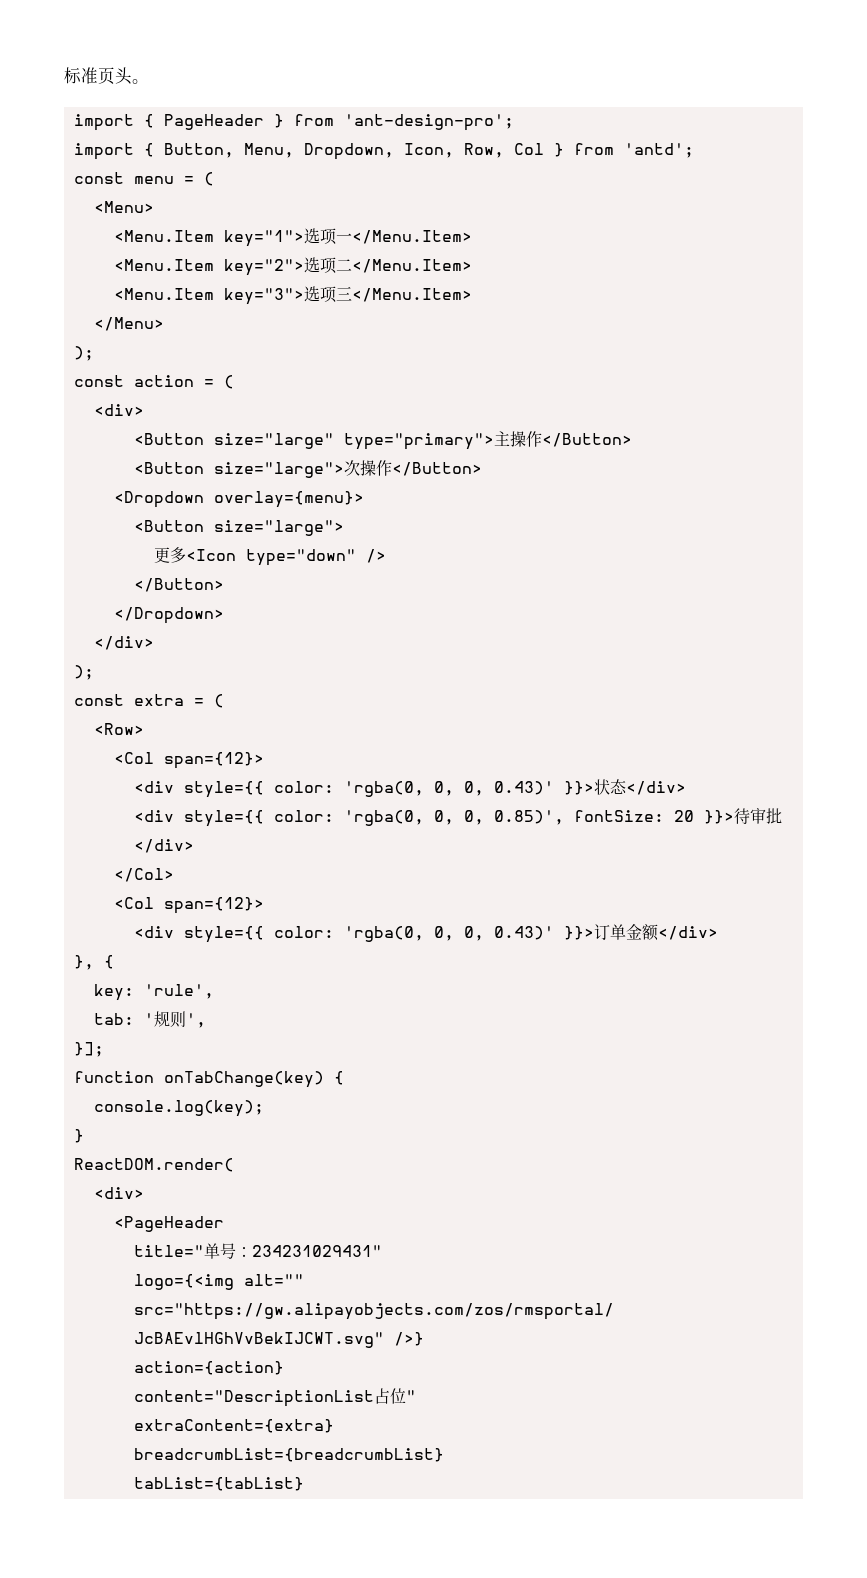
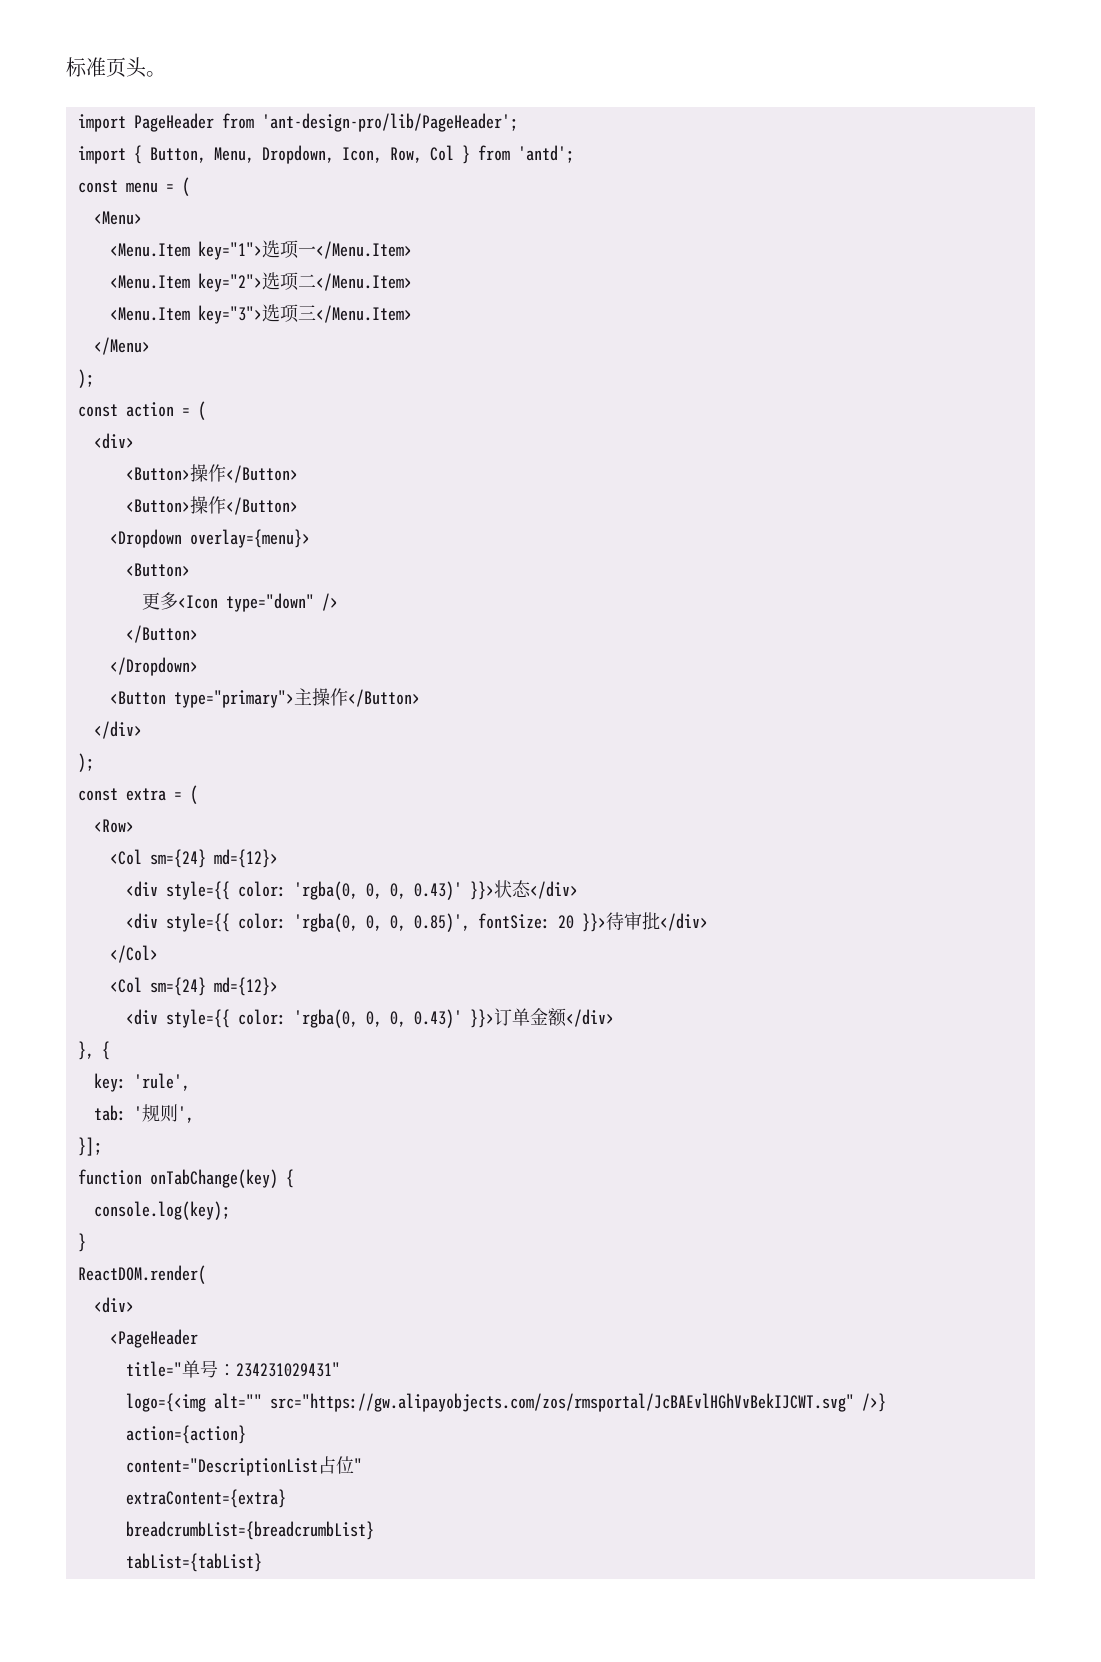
[143,114,514,131] { PageHeader } from 'ant-design-pro'; -> [134,113,518,132] PageHeader from 'ant-design-pro/lib/PageHeader';
[133,431,632,450] [133,460,360,478] <Button size="large" type="primary">主操作</Button> // <Button size="large">次 -> [126,464,298,483] [126,499,190,513] <Button>操作</Button> // <Button>
[133,520,344,536] <Button size="large"> -> [126,563,190,577] <Button>
(224, 615) none -> [110,688,420,708] // <Button type="primary">主操作</Button>
[163,752,264,769] span={12}> -> [150,849,278,868] sm={24} md={12}>
[163,897,264,914] span={12}> -> [150,977,278,996] sm={24} md={12}>

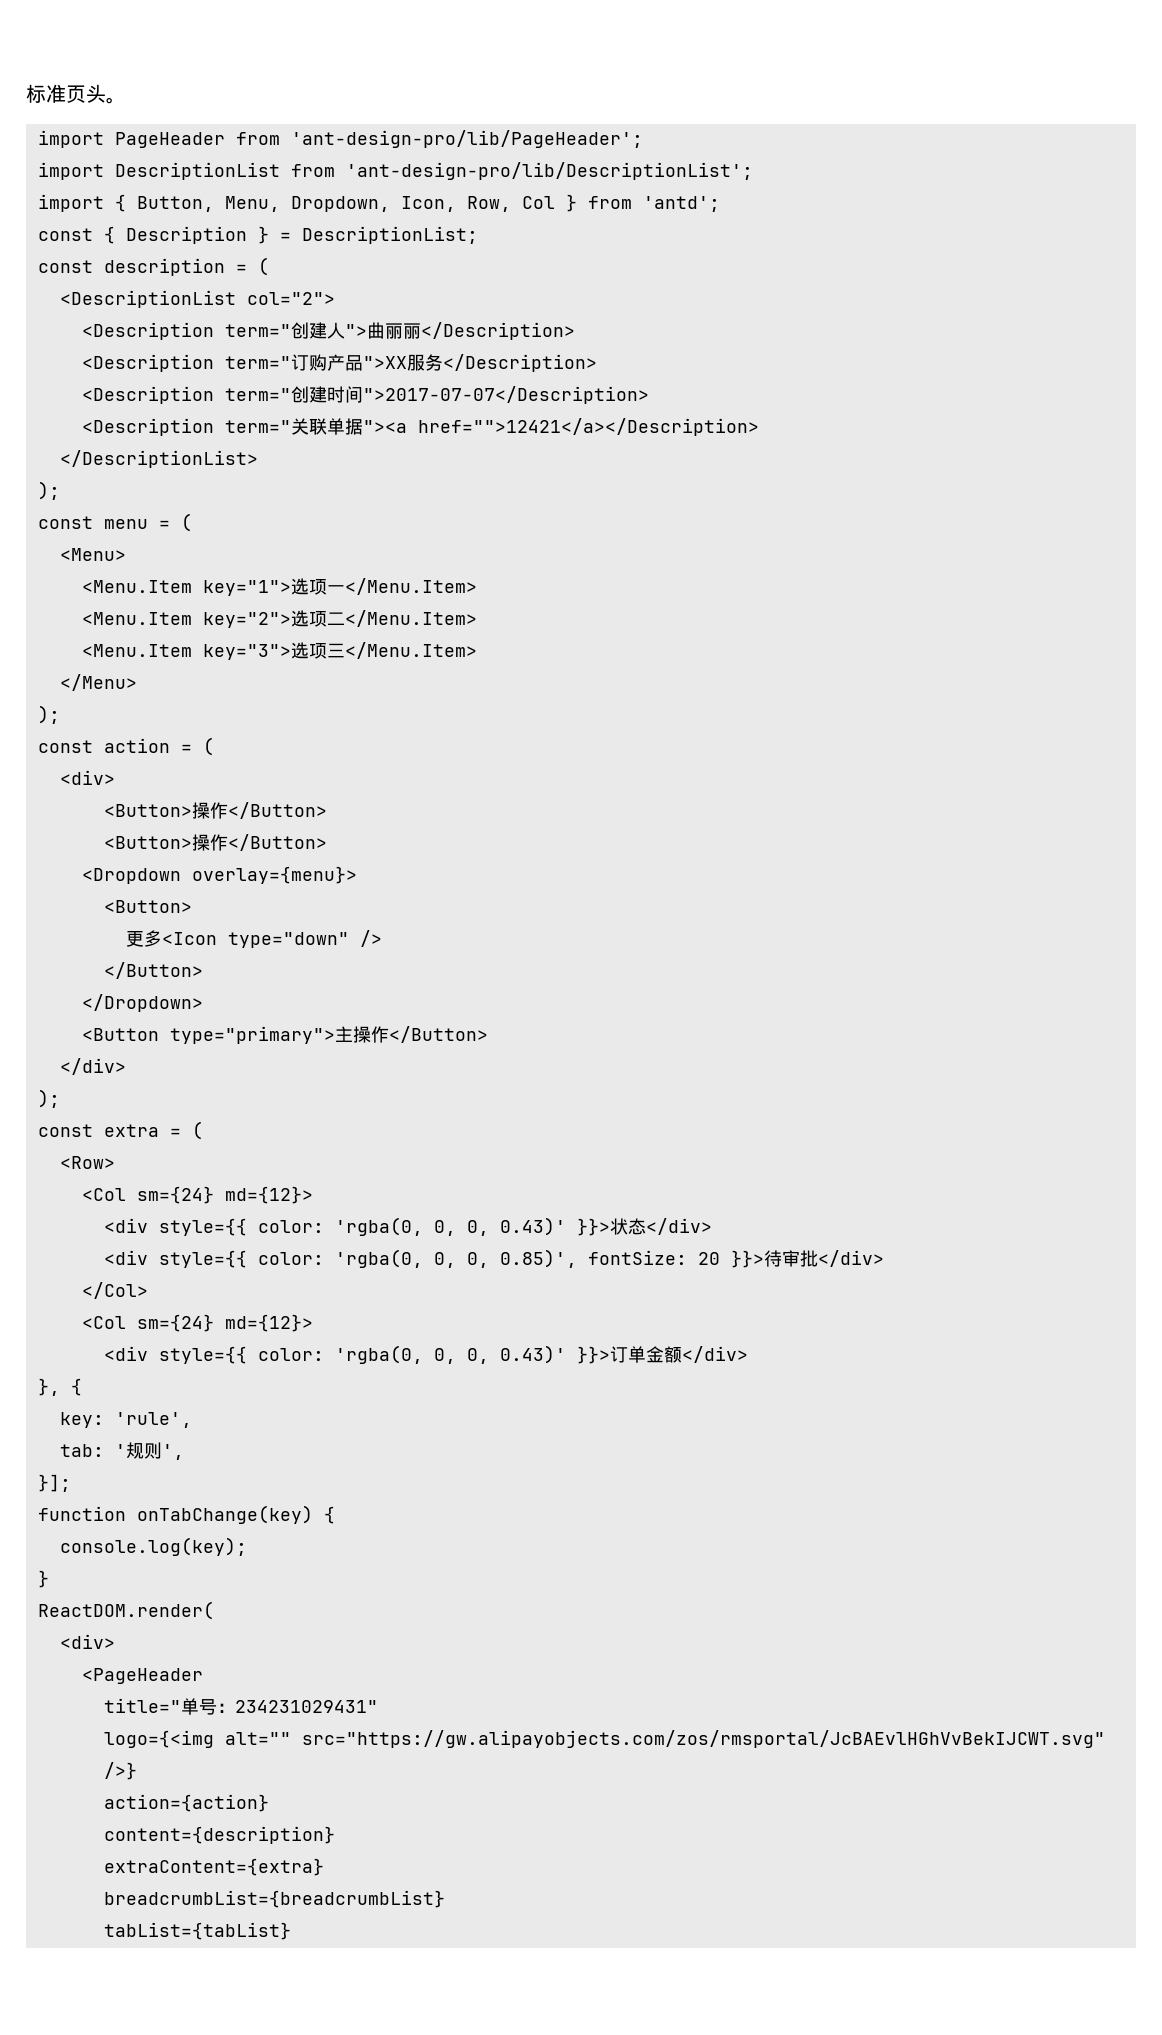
(518, 122) none -> [38,162,753,180] // import DescriptionList from 'ant-design-pro/lib/DescriptionList';
(574, 154) none -> [38,226,478,244] [38,257,269,276] [60,290,335,308] [82,322,575,340] [82,354,597,372] [82,386,649,404] [82,418,759,436] [60,450,258,468] [38,481,60,500] // const { Description } = DescriptionList; // const description = ( // <DescriptionList col="2"> // <Description term="创建人">曲丽丽</Description> // <Description term="订购产品">XX服务</Description> // <Description term="创建时间">2017-07-07</Description> // <Description term="关联单据"><a href="">12421</a></Description> // </DescriptionList> // );
[126,1456,362,1476] content="DescriptionList占位" -> [104,1826,335,1844] content={description}

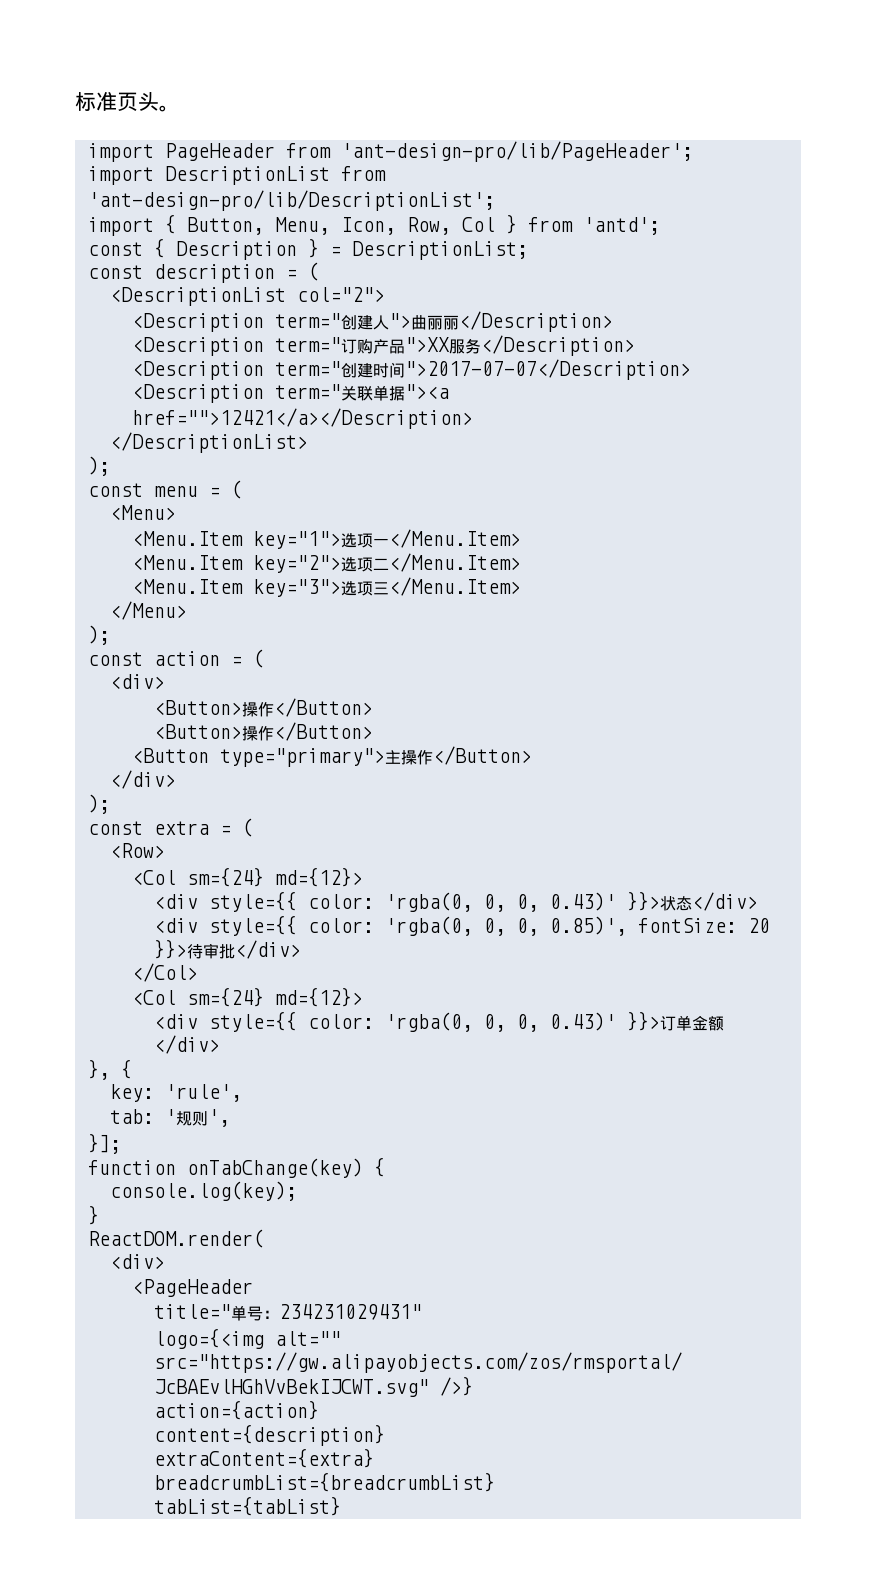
[291,196,390,212] Dropdown, -> (330, 226) none
[82,866,357,884] [104,900,192,913] [126,930,382,948] [104,962,203,979] [82,994,203,1012] // <Dropdown overlay={menu}> // <Button> // 更多<Icon type="down" /> // </Button> // </Dropdown> -> (373, 731) none

